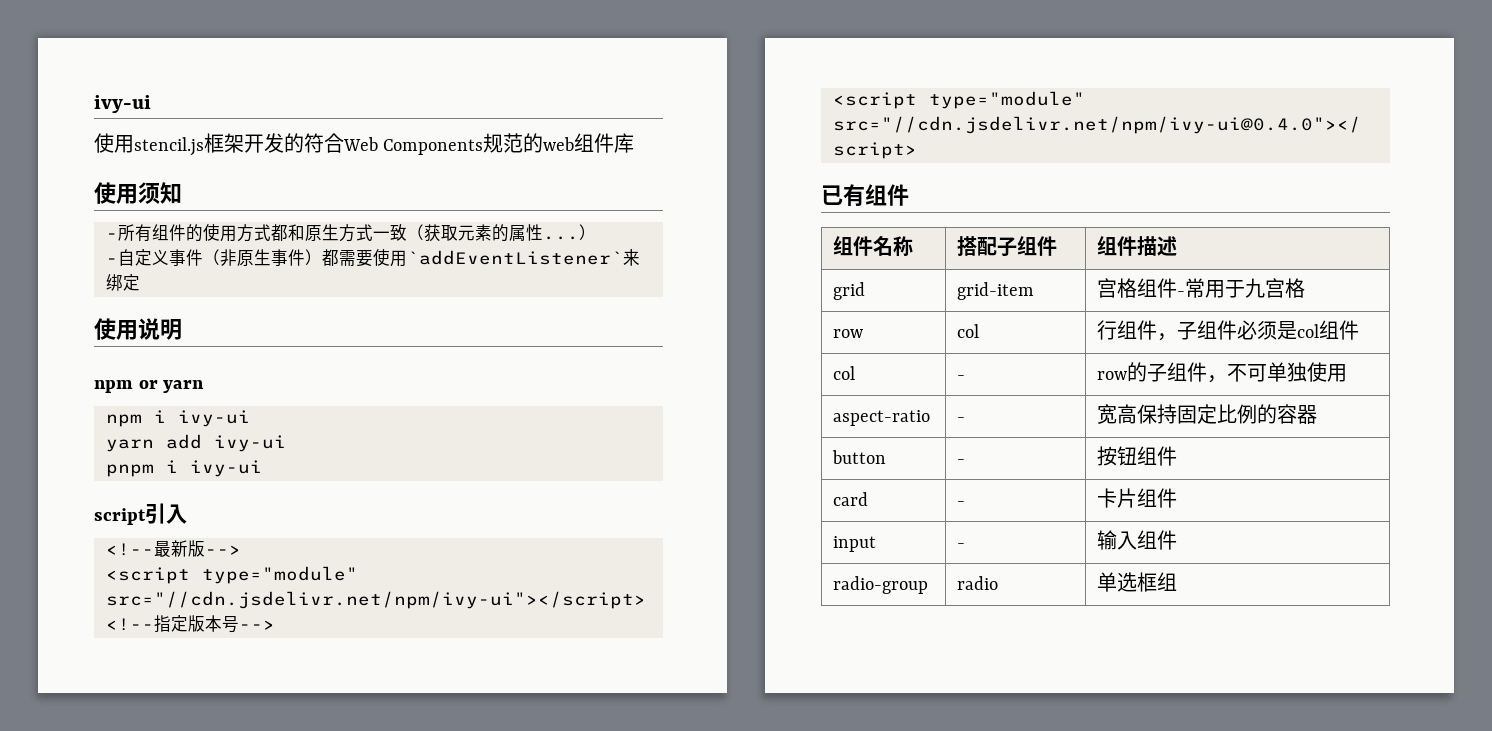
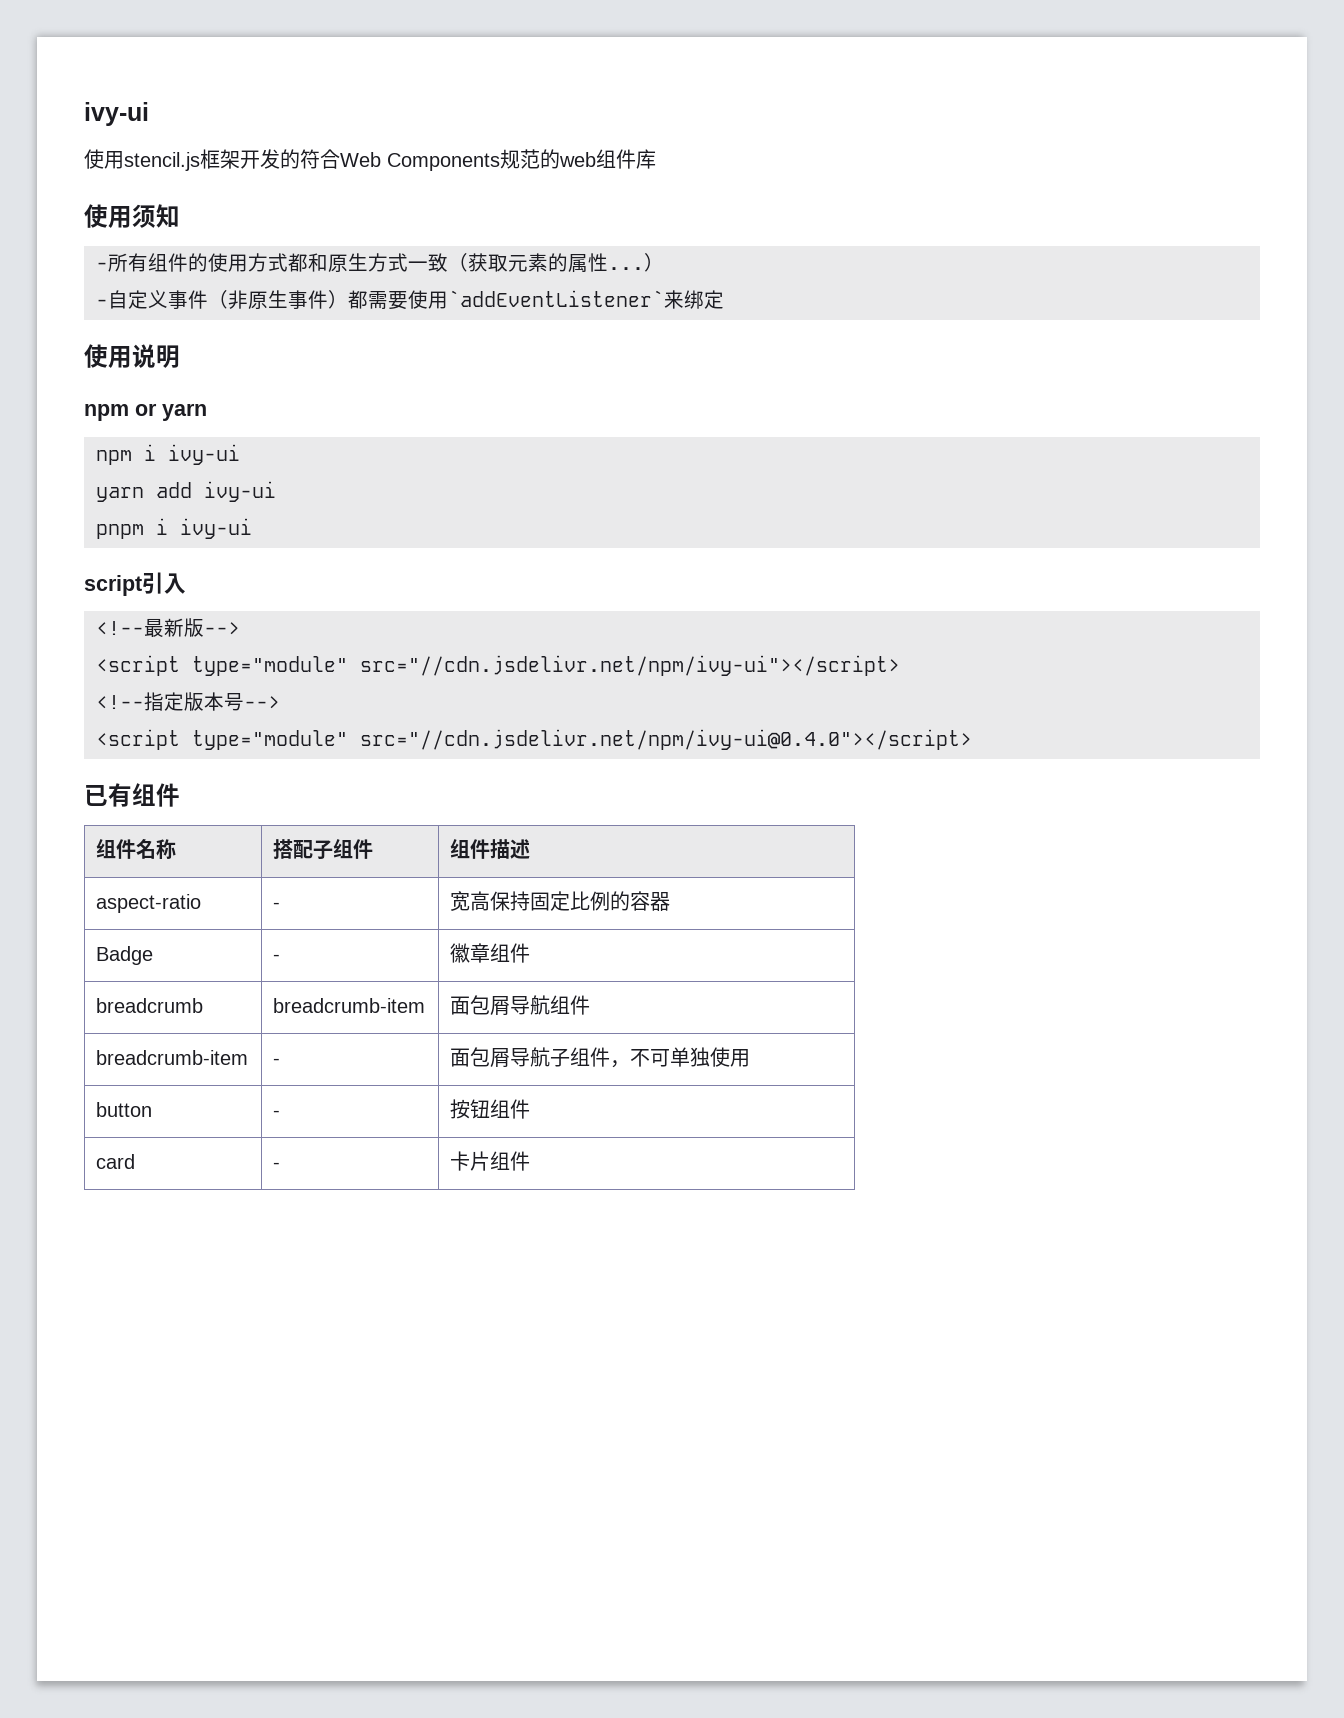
[832,282,865,300] [956,282,1034,300] [1096,278,1305,298] [832,329,863,338] [956,324,979,338] [1096,320,1359,341] [832,366,855,380] [956,375,965,380] [1096,362,1347,383] // grid | grid-item | 宫格组件-常用于九宫格 // row | col | 行组件，子组件必须是col组件 // col | - | row的子组件，不可单独使用 -> (531, 849) none
(1317, 414) none -> [96,946,154,965] [273,954,281,961] [450,943,531,963] [96,998,204,1013] [273,998,426,1013] [450,995,591,1015] [96,1050,249,1065] [273,1058,281,1065] [450,1047,751,1068] // Badge | - | 徽章组件 // breadcrumb | breadcrumb-item | 面包屑导航组件 // breadcrumb-item | - | 面包屑导航子组件，不可单独使用
[832,536,876,552] [956,543,965,548] [1096,530,1177,550] [832,576,928,594] [956,576,998,590] [1096,572,1177,592] // input | - | 输入组件 // radio-group | radio | 单选框组 -> (531, 1161) none

